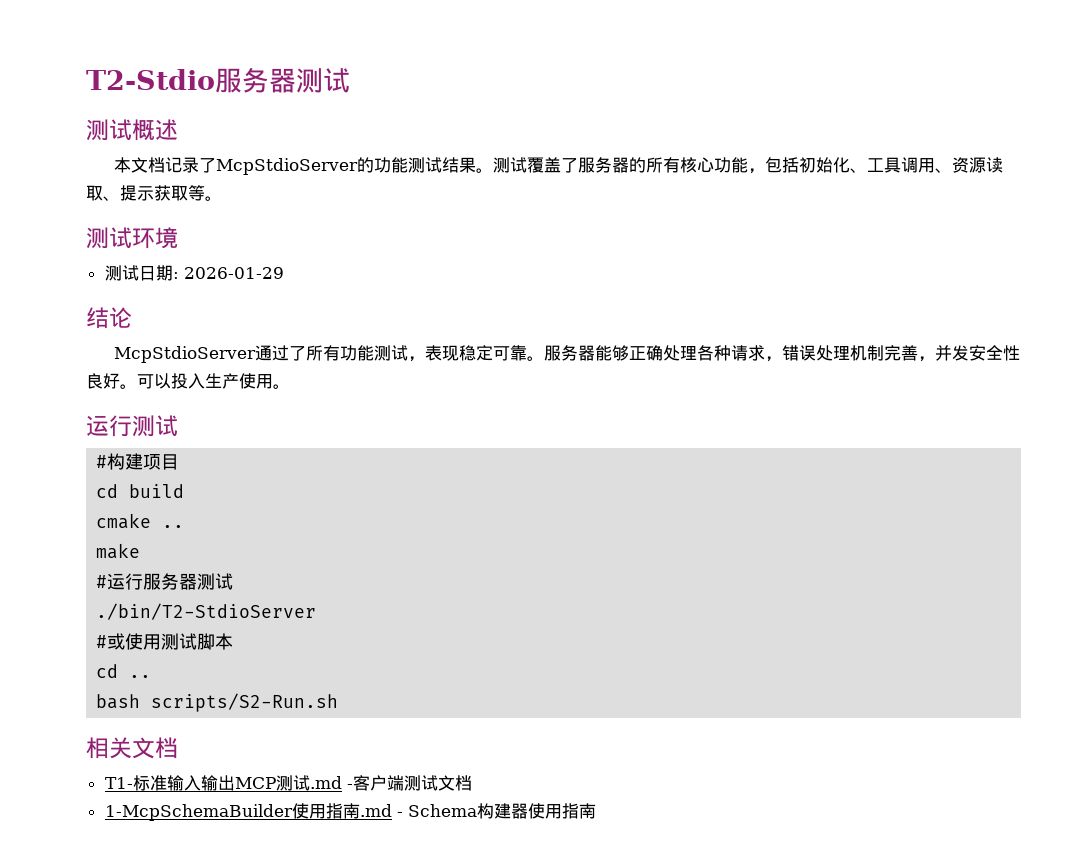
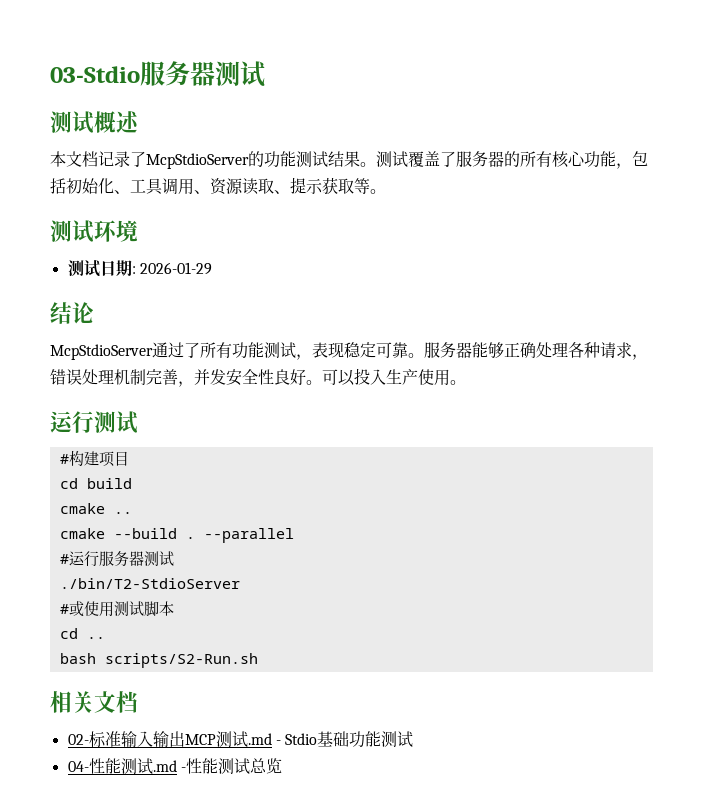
[86,69,215,90] T2-Stdio -> [50,66,140,83] 03-Stdio
[96,543,141,559] make -> [59,528,294,543] cmake --build . --parallel
[104,777,133,789] T1- -> [67,734,89,745] 02-
[352,775,472,791] [104,803,596,821] 客户端测试文档 // 1-McpSchemaBuilder使用指南.md - Schema构建器使用指南 -> [285,731,414,748] [67,758,282,774] Stdio基础功能测试 // 04-性能测试.md -性能测试总览

